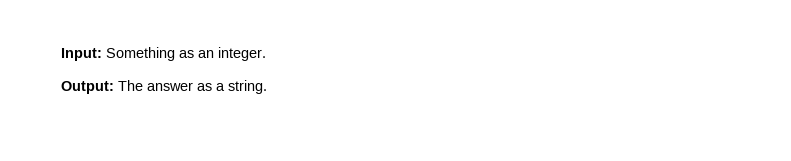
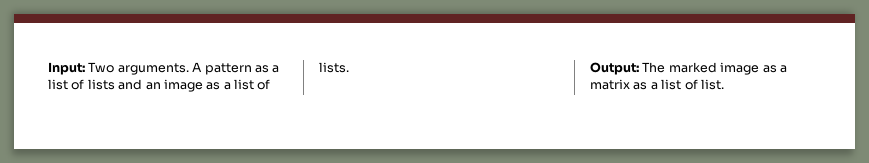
[106,47,266,61] [61,80,267,94] Something as an integer. // Output: The answer as a string. -> [88,62,280,75] [48,79,271,92] [319,62,349,73] [590,62,787,75] [590,79,724,90] Two arguments. A pattern as a list of lists and an image as a list of lists. // Output: The marked image as a matrix as a list of list.

